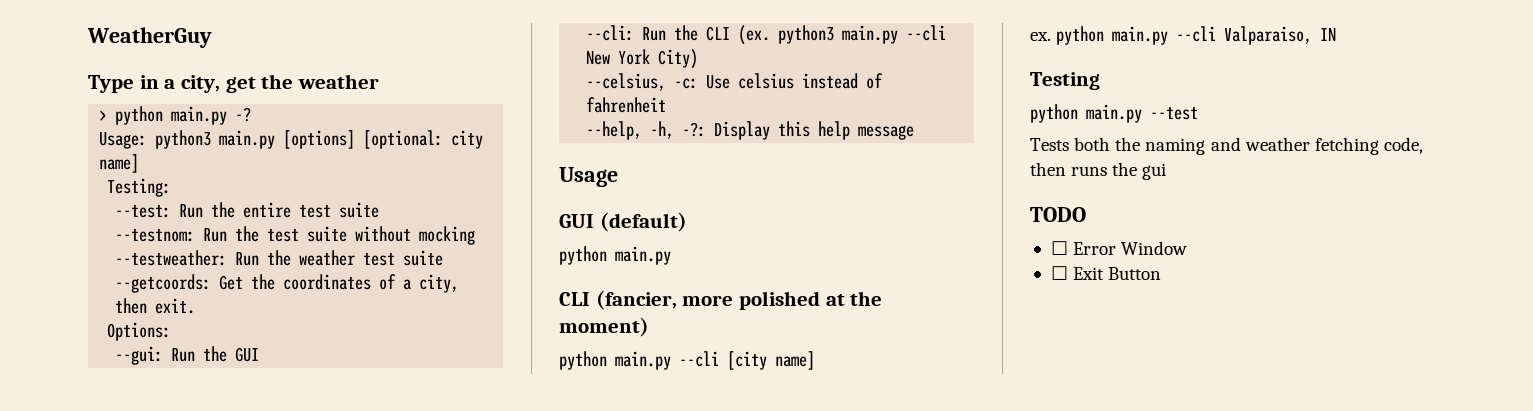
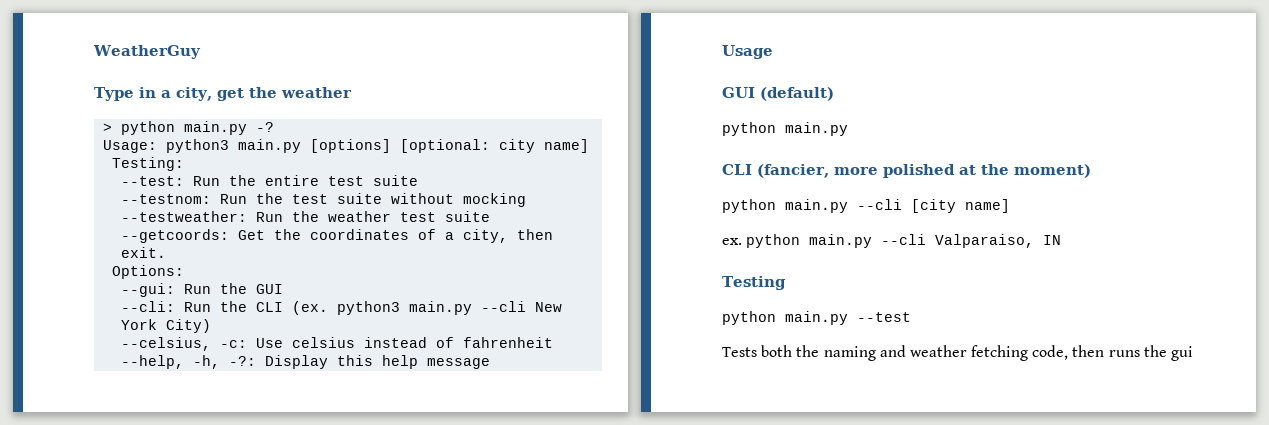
[1030,207,1086,222] [1050,241,1188,255] [1050,266,1162,280] // TODO // ☐ Error Window // ☐ Exit Button -> (1194, 353) none

